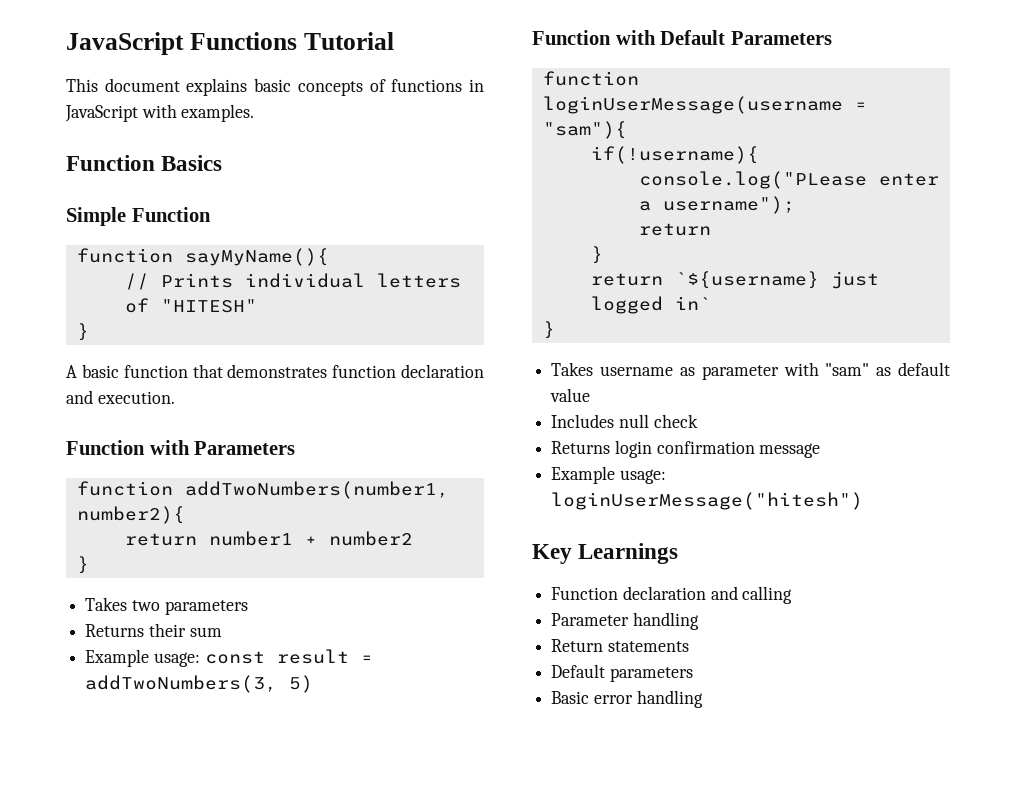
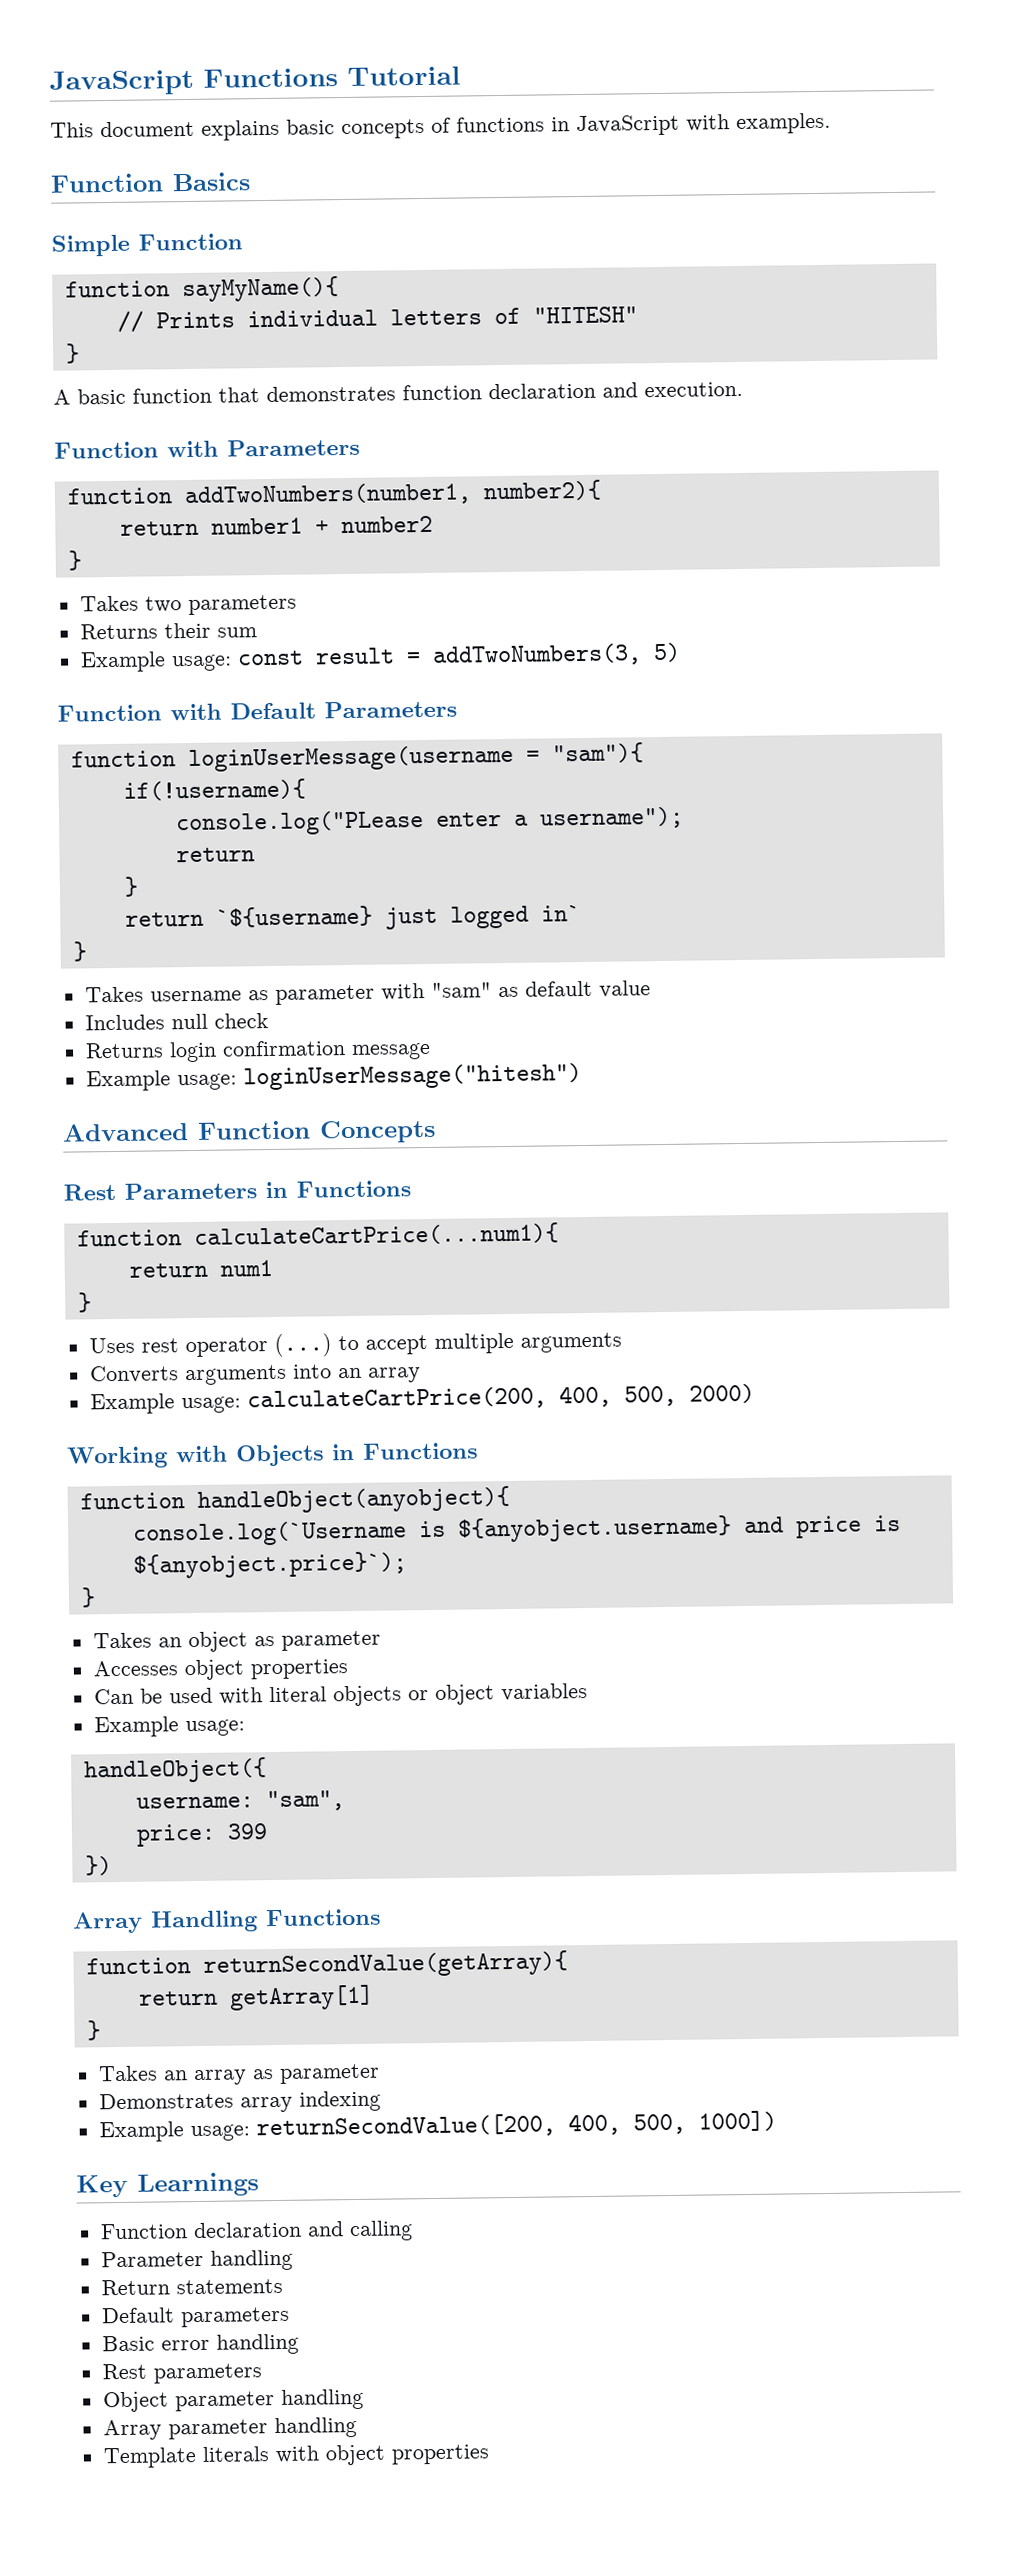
(864, 501) none -> [62,1119,436,1144] [63,1180,411,1201] [76,1222,559,1247] [128,1259,273,1278] [77,1292,92,1313] [88,1332,622,1358] [89,1364,421,1386] [89,1383,755,1415] [67,1442,478,1469] [79,1485,510,1514] [132,1515,901,1547] [132,1551,407,1579] [80,1587,96,1608] [92,1630,381,1653] [92,1659,349,1681] [93,1683,588,1707] [93,1716,245,1738] [83,1757,267,1784] [135,1790,345,1812] [135,1823,268,1847] [84,1855,112,1876] [72,1908,381,1934] [85,1950,568,1979] [138,1984,374,2011] [86,2020,101,2041] [97,2063,380,2086] [98,2090,381,2113] [98,2110,777,2143] // Advanced Function Concepts // Rest Parameters in Functions // function calculateCartPrice(...num1){ // return num1 // } // Uses rest operator (...) to accept multiple arguments // Converts arguments into an array // Example usage: calculateCartPrice(200, 400, 500, 2000) // Working with Objects in Functions // function handleObject(anyobject){ // console.log(`Username is ${anyobject.username} and price is ${anyobject.price}`); // } // Takes an object as parameter // Accesses object properties // Can be used with literal objects or object variables // Example usage: // handleObject({ // username: "sam", // price: 399 // }) // Array Handling Functions // function returnSecondValue(getArray){ // return getArray[1] // } // Takes an array as parameter // Demonstrates array indexing // Example usage: returnSecondValue([200, 400, 500, 1000])
(703, 699) none -> [101,2363,262,2384] [102,2388,364,2413] [102,2417,357,2441] [102,2444,490,2469] // Rest parameters // Object parameter handling // Array parameter handling // Template literals with object properties

